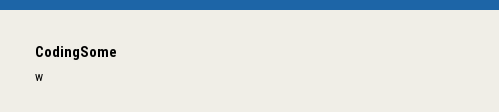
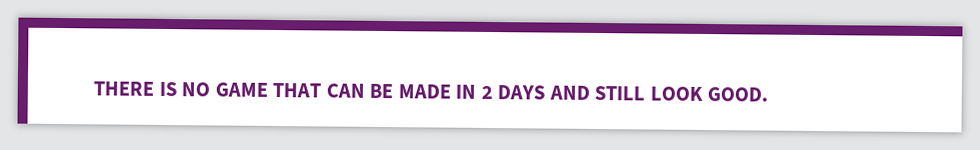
[35,46,117,60] [35,74,43,81] CodingSome // w -> [93,81,769,102] THERE IS NO GAME THAT CAN BE MADE IN 2 DAYS AND STILL LOOK GOOD.

